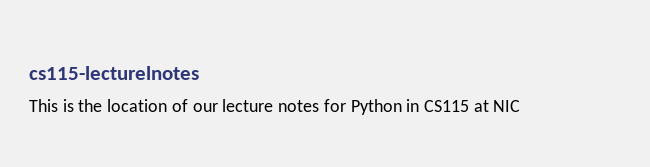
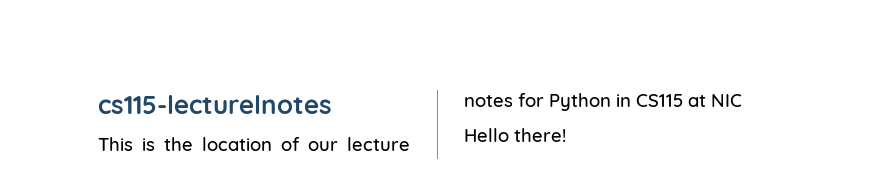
(521, 106) none -> [464,128,566,142] // Hello there!

